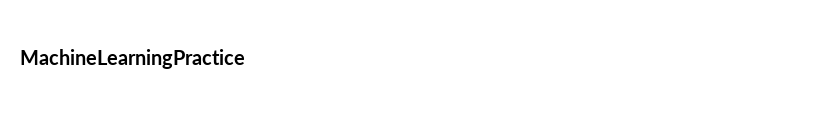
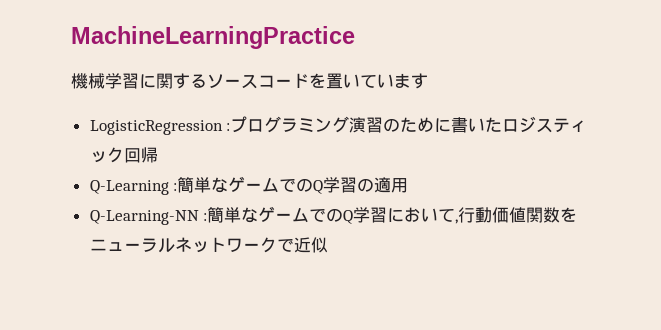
(245, 59) none -> [71,73,428,89] [89,116,588,135] [89,147,158,163] [89,176,409,195] [89,206,578,225] [89,237,328,253] // 機械学習に関するソースコードを置いています // LogisticRegression :プログラミング演習のために書いたロジスティック回帰 // Q-Learning :簡単なゲームでのQ学習の適用 // Q-Learning-NN :簡単なゲームでのQ学習において,行動価値関数をニューラルネットワークで近似

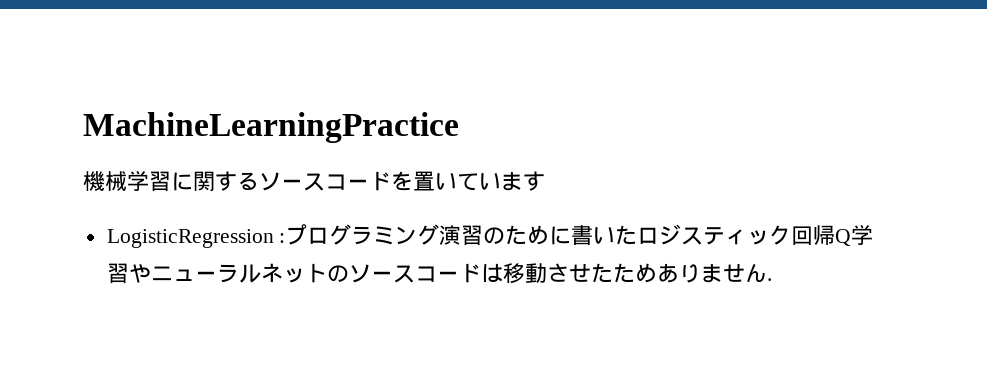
[89,176,409,195] [89,206,578,225] [89,237,328,253] // Q-Learning :簡単なゲームでのQ学習の適用 // Q-Learning-NN :簡単なゲームでのQ学習において,行動価値関数をニューラルネットワークで近似 -> [835,225,874,246] [106,263,772,284] Q学習やニューラルネットのソースコードは移動させたためありません.

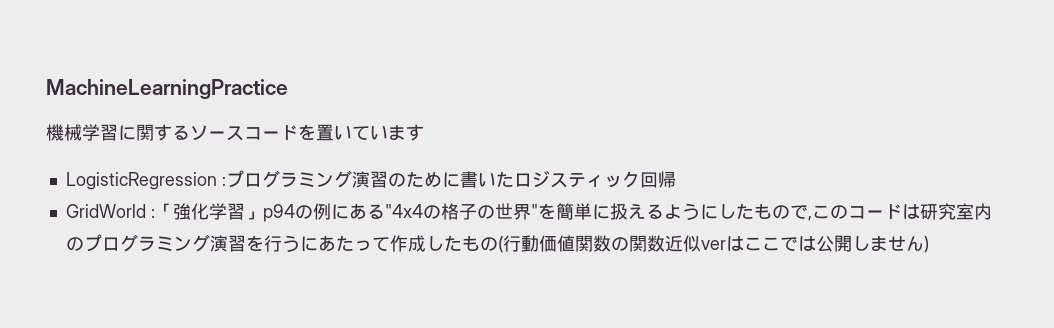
[835,225,874,246] [106,263,772,284] Q学習やニューラルネットのソースコードは移動させたためありません. -> [65,203,992,222] [65,234,929,253] // GridWorld :「強化学習」p94の例にある"4x4の格子の世界"を簡単に扱えるようにしたもので,このコードは研究室内のプログラミング演習を行うにあたって作成したもの(行動価値関数の関数近似verはここでは公開しません)

